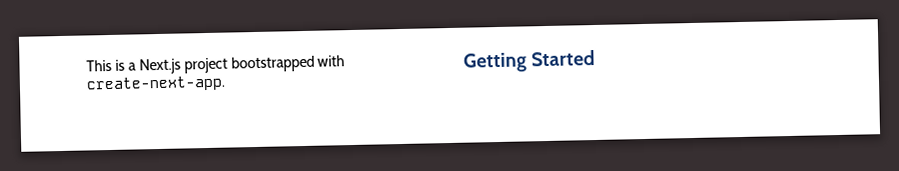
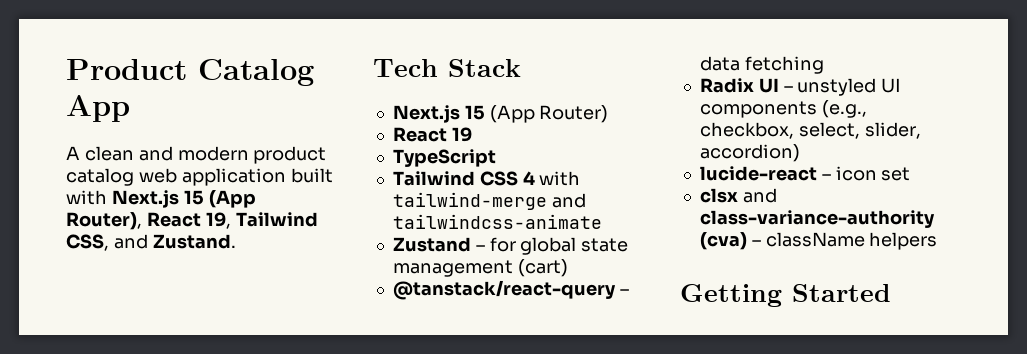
[86,55,346,75] [86,75,226,93] This is a Next.js project bootstrapped with create-next-app. -> [66,59,314,86] [66,95,130,122] [66,146,327,164] [66,168,333,186] [66,190,256,208] [66,212,318,230] [66,234,236,251] [373,59,521,77] [392,105,609,123] [392,127,472,142] [392,149,496,167] [392,171,581,186] [392,192,586,210] [392,214,602,229] [392,237,629,255] [392,259,568,277] [392,280,629,300] [699,56,824,74] [699,78,902,96] [699,100,867,118] [699,122,921,139] [699,144,800,162] [699,166,911,181] [699,188,777,203] [699,210,935,228] [699,232,938,250] Product Catalog App // A clean and modern product catalog web application built with Next.js 15 (App Router), React 19, Tailwind CSS, and Zustand. // Tech Stack // Next.js 15 (App Router) // React 19 // TypeScript // Tailwind CSS 4 with tailwind-merge and tailwindcss-animate // Zustand – for global state management (cart) // @tanstack/react-query – data fetching // Radix UI – unstyled UI components (e.g., checkbox, select, slider, accordion) // lucide-react – icon set // clsx and class-variance-authority (cva) – className helpers

